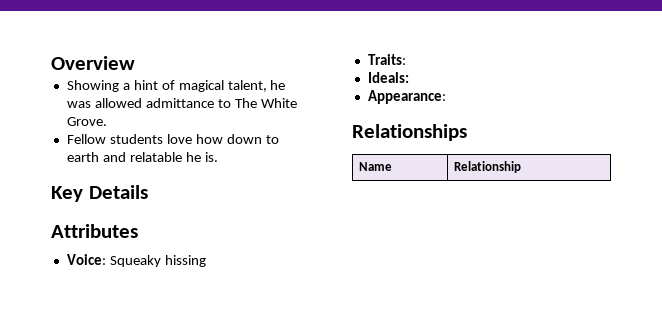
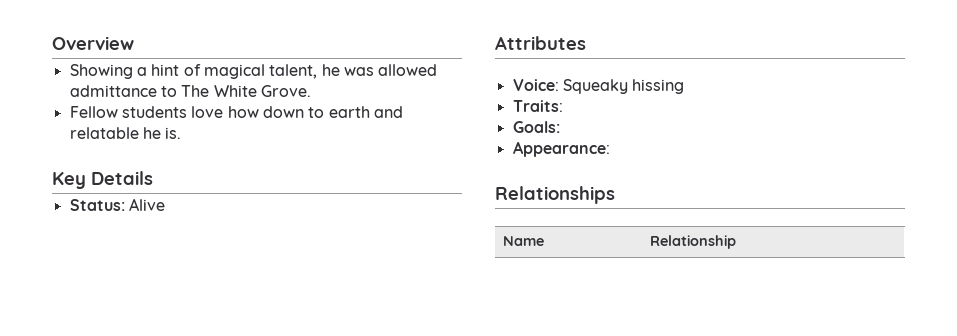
(148, 192) none -> [69,198,165,211] // Status: Alive
[367,72,409,83] Ideals: -> [512,121,560,133] Goals:

